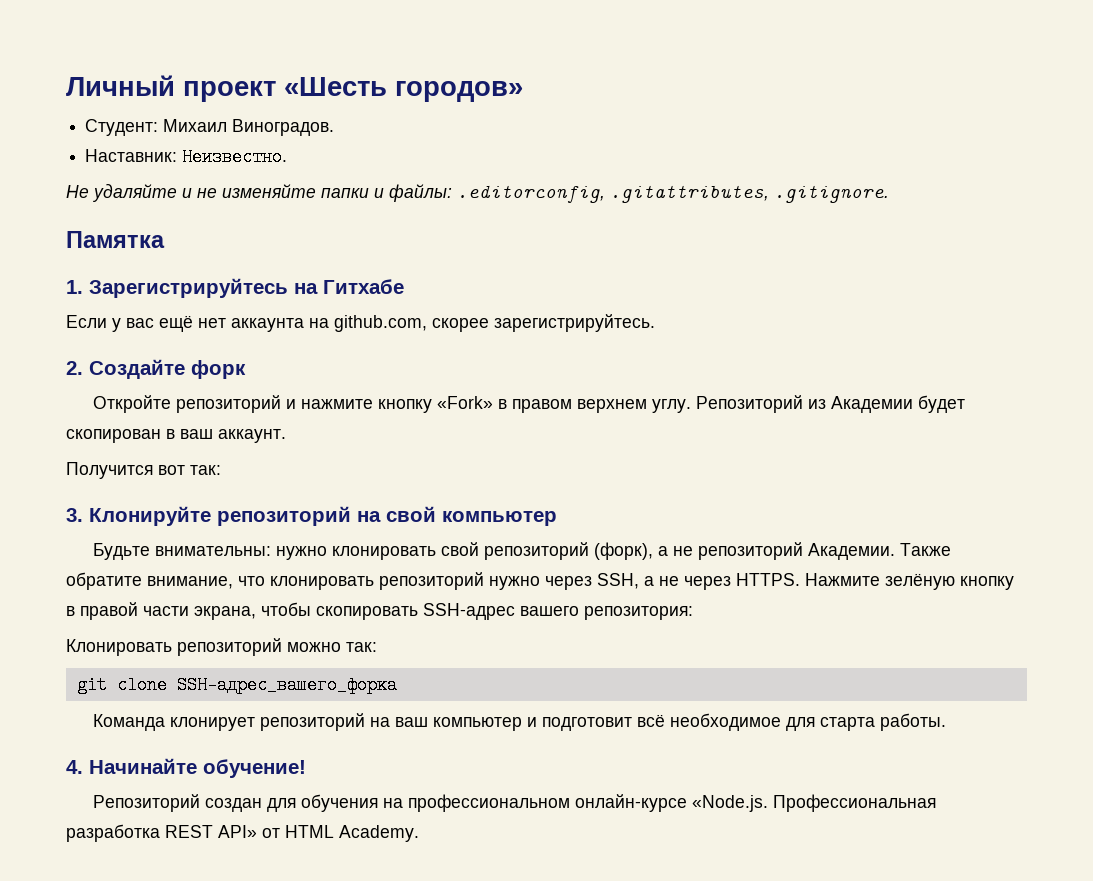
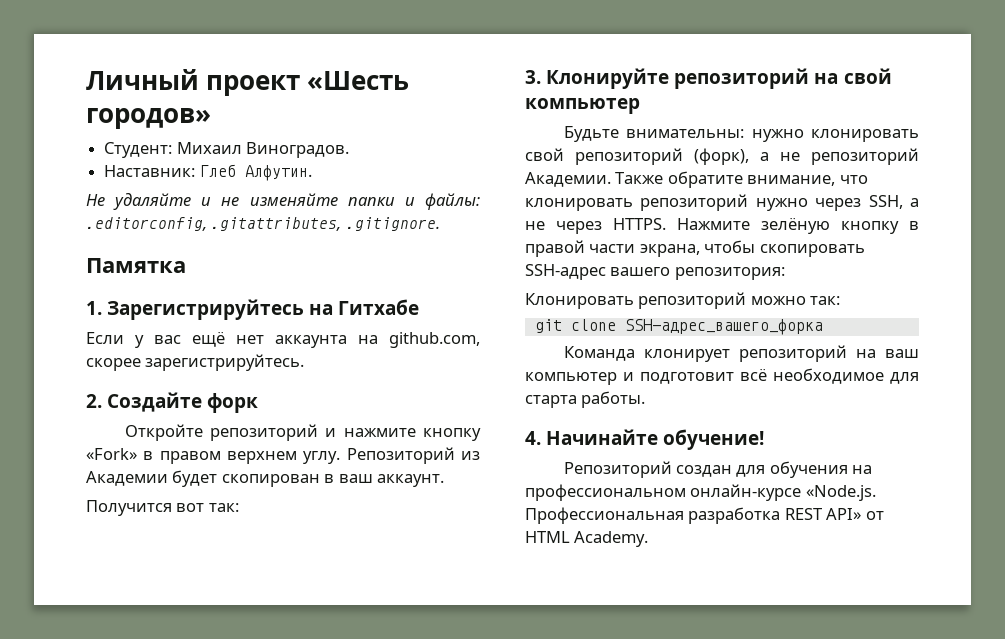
[182,149,288,166] Неизвестно. -> [199,164,312,181] Глеб Алфутин.

